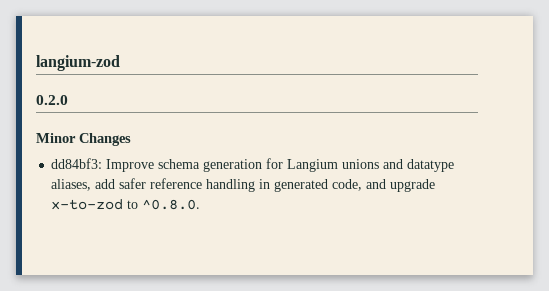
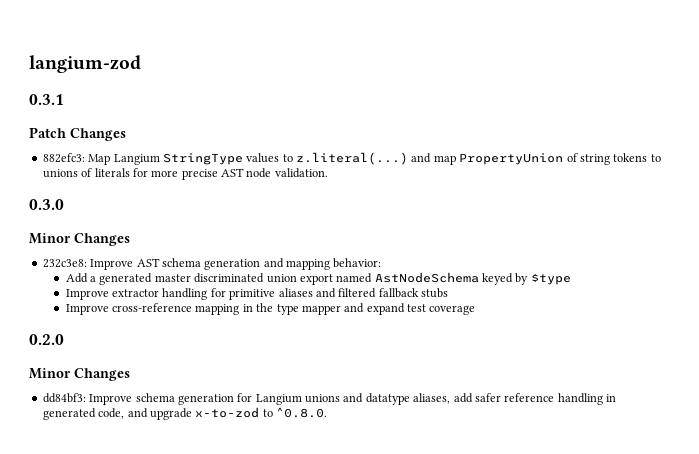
(120, 63) none -> [29,94,64,105] [29,127,126,141] [42,152,661,165] [42,168,328,180] [29,199,64,210] [29,233,130,246] [42,258,382,270] [65,272,571,285] [65,288,449,300] [65,303,476,315] // 0.3.1 // Patch Changes // 882efc3: Map Langium StringType values to z.literal(...) and map PropertyUnion of string tokens to unions of literals for more precise AST node validation. // 0.3.0 // Minor Changes // 232c3e8: Improve AST schema generation and mapping behavior: // Add a generated master discriminated union export named AstNodeSchema keyed by $type // Improve extractor handling for primitive aliases and filtered fallback stubs // Improve cross-reference mapping in the type mapper and expand test coverage

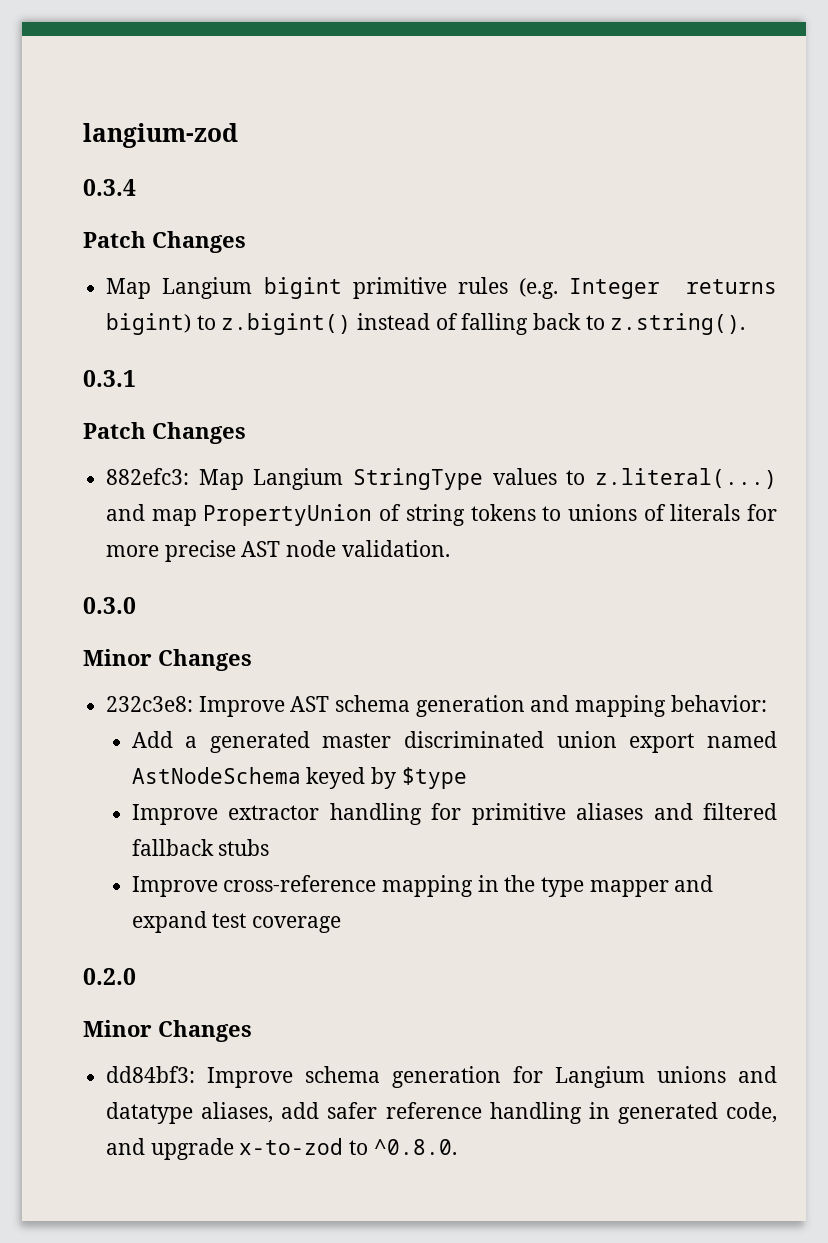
(141, 64) none -> [83,179,136,196] [83,231,246,253] [106,277,778,299] [106,313,746,335] // 0.3.4 // Patch Changes // Map Langium bigint primitive rules (e.g. Integer returns bigint) to z.bigint() instead of falling back to z.string().

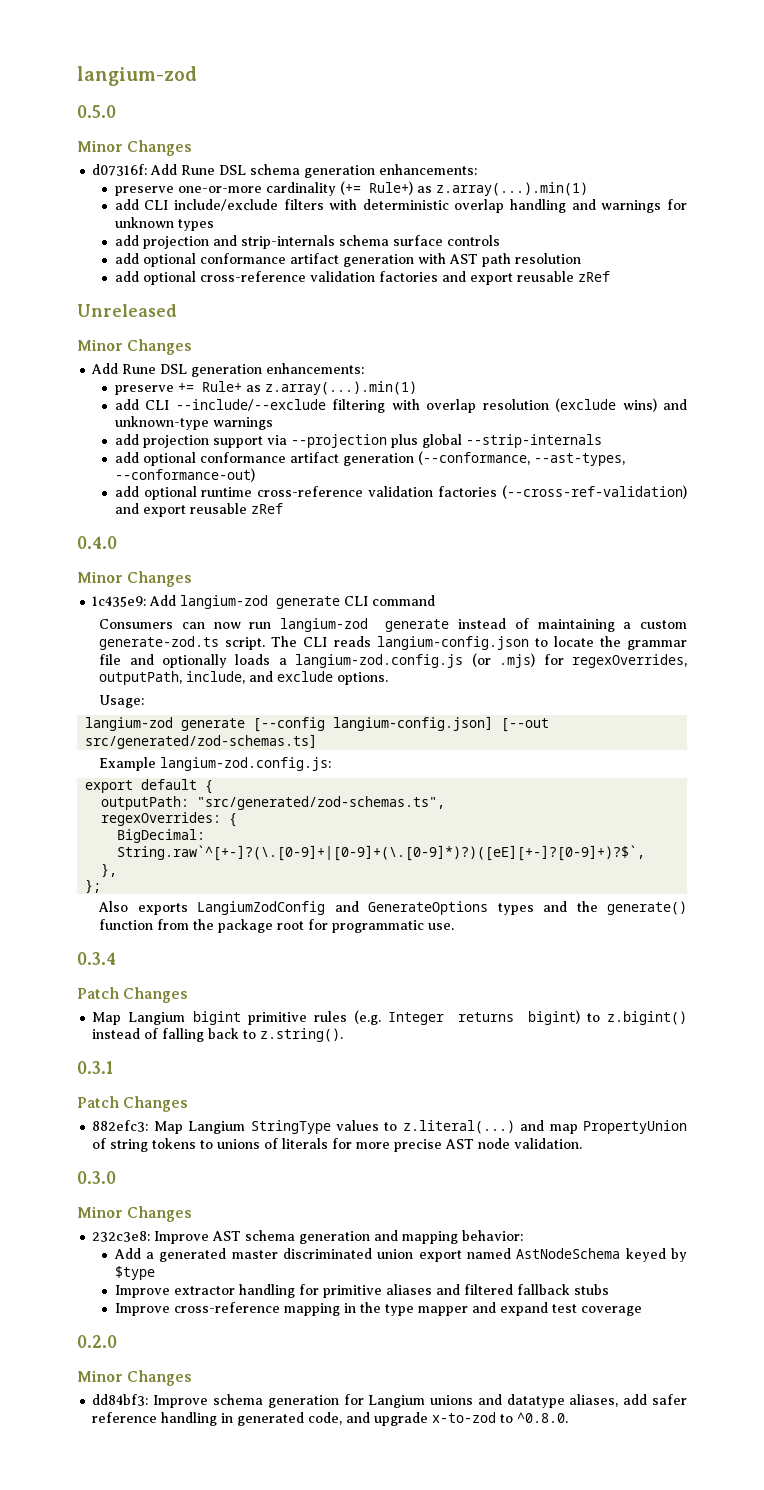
[83,123,238,148] langium-zod -> [77,66,197,86] [77,105,116,118] [77,140,193,156] [92,164,478,178] [114,181,588,196] [114,199,687,213] [114,217,214,231] [114,235,500,249] [114,253,581,267] [114,271,610,285] [77,304,177,317] [77,339,193,355] [91,363,365,377] [114,381,417,395] [114,398,687,413] [114,416,273,430] [114,434,602,448] [114,451,625,466] [114,468,255,482] [114,485,687,500] [114,503,283,517] [77,536,117,549] [77,571,193,587] [92,595,436,609] [99,618,688,632] [99,636,687,650] [99,653,687,668] [99,671,389,685] [99,695,145,708] [85,716,550,732] [85,734,318,749] [99,757,332,771] [85,779,214,794] [101,796,446,810] [101,812,238,827] [117,829,206,843] [117,845,646,861] [101,863,118,877] [85,879,102,893] [98,901,687,915] [99,919,455,933] langium-zod // 0.5.0 // Minor Changes // d07316f: Add Rune DSL schema generation enhancements: // preserve one-or-more cardinality (+= Rule+) as z.array(...).min(1) // add CLI include/exclude filters with deterministic overlap handling and warnings for unknown types // add projection and strip-internals schema surface controls // add optional conformance artifact generation with AST path resolution // add optional cross-reference validation factories and export reusable zRef // Unreleased // Minor Changes // Add Rune DSL generation enhancements: // preserve += Rule+ as z.array(...).min(1) // add CLI --include/--exclude filtering with overlap resolution (exclude wins) and unknown-type warnings // add projection support via --projection plus global --strip-internals // add optional conformance artifact generation (--conformance, --ast-types, --conformance-out) // add optional runtime cross-reference validation factories (--cross-ref-validation) and export reusable zRef // 0.4.0 // Minor Changes // 1c435e9: Add langium-zod generate CLI command // Consumers can now run langium-zod generate instead of maintaining a custom generate-zod.ts script. The CLI reads langium-config.json to locate the grammar file and optionally loads a langium-zod.config.js (or .mjs) for regexOverrides, outputPath, include, and exclude options. // Usage: // langium-zod generate [--config langium-config.json] [--out src/generated/zod-schemas.ts] // Example langium-zod.config.js: // export default { // outputPath: "src/generated/zod-schemas.ts", // regexOverrides: { // BigDecimal: String.raw`^[+-]?(\.[0-9]+|[0-9]+(\.[0-9]*)?)([eE][+-]?[0-9]+)?$`, // }, // }; // Also exports LangiumZodConfig and GenerateOptions types and the generate() function from the package root for programmatic use.

